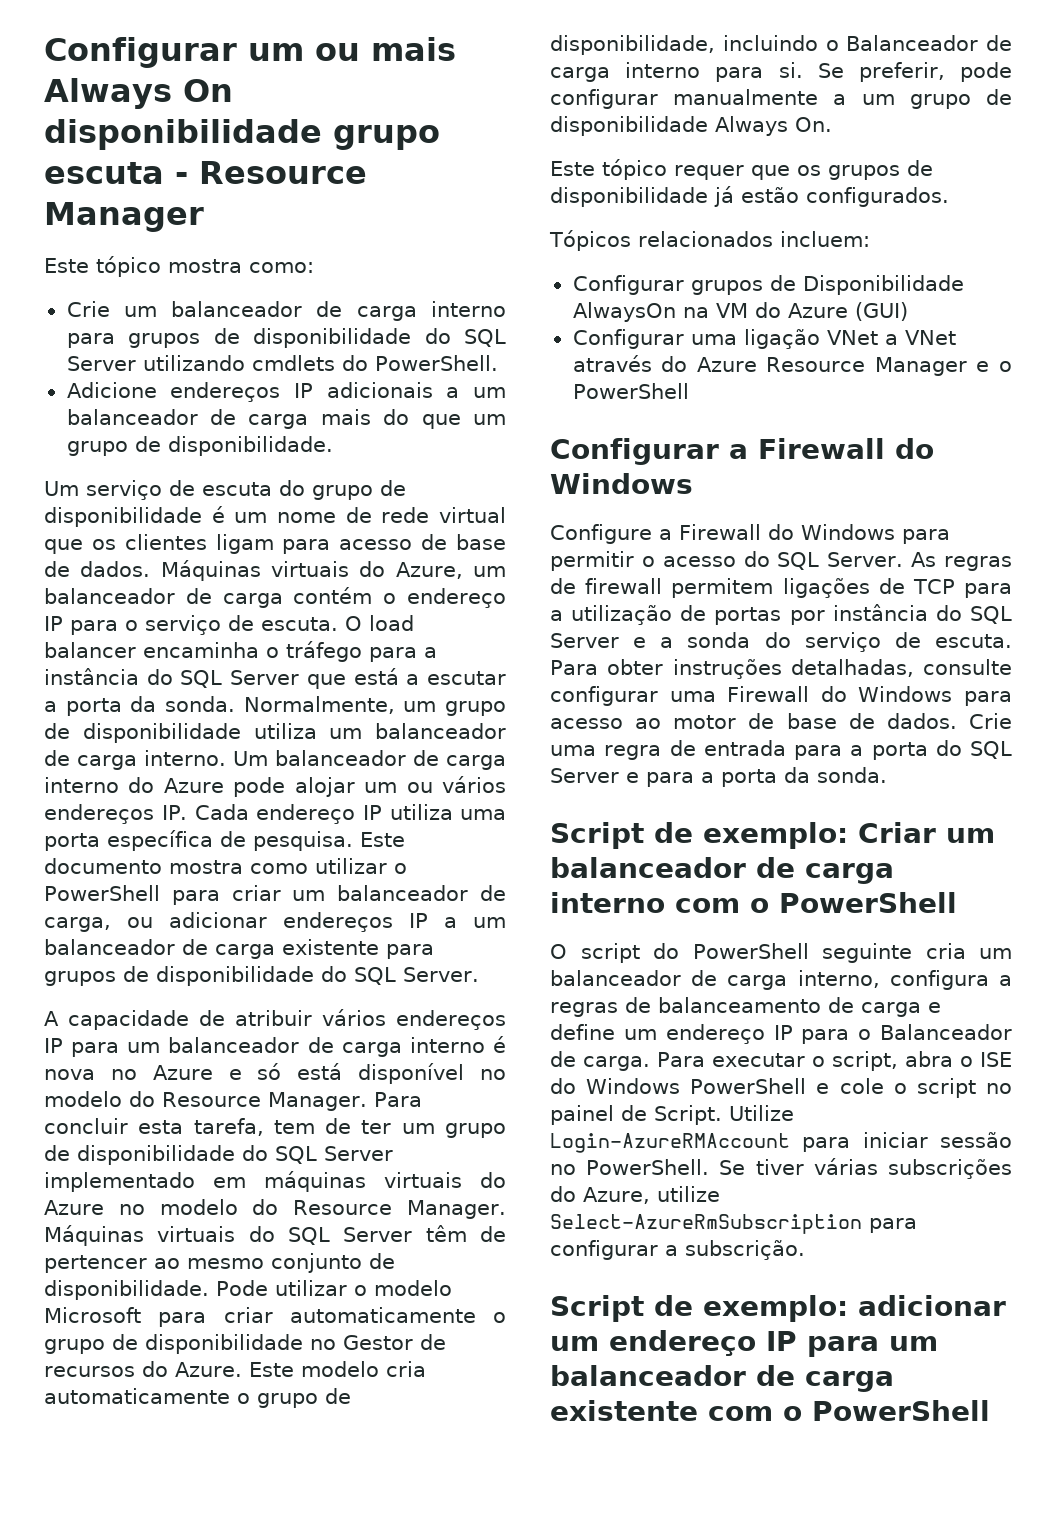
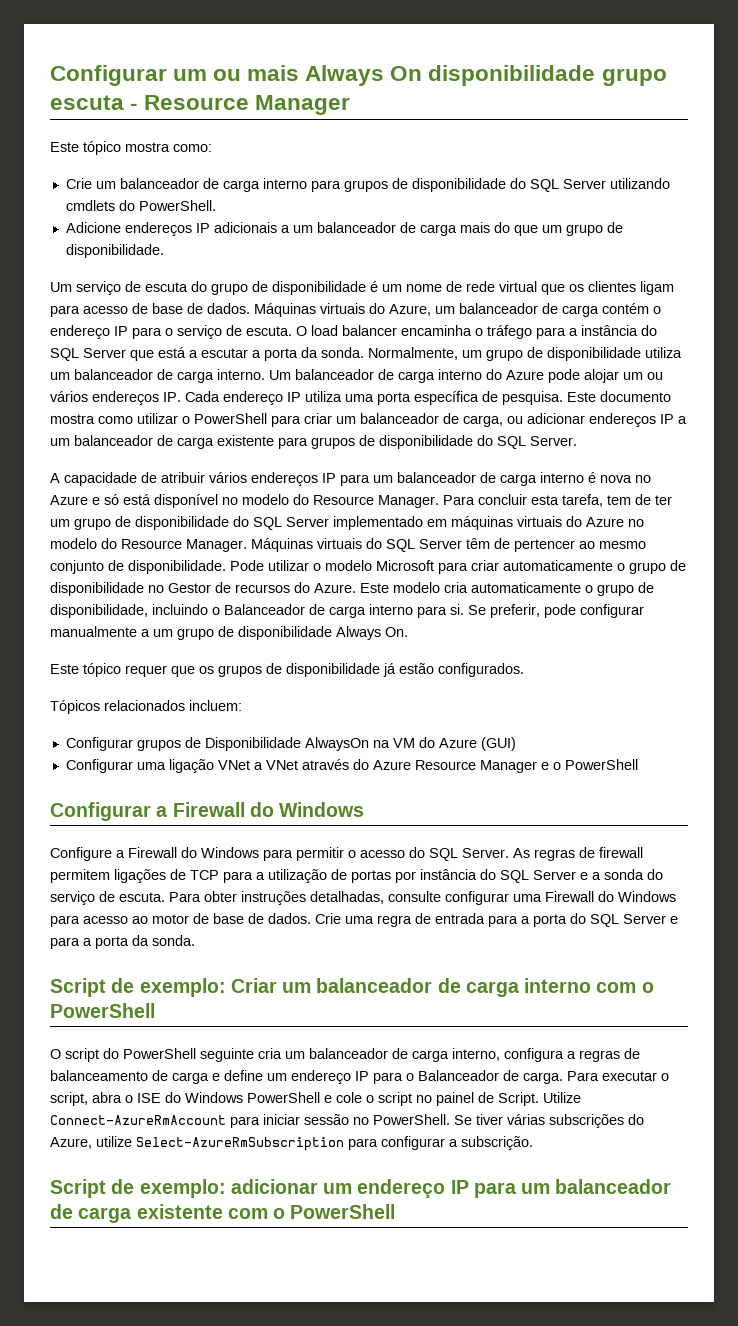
[550,1133,790,1153] Login-AzureRMAccount -> [50,1115,226,1125] Connect-AzureRmAccount

